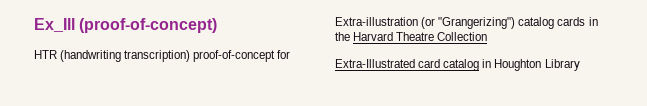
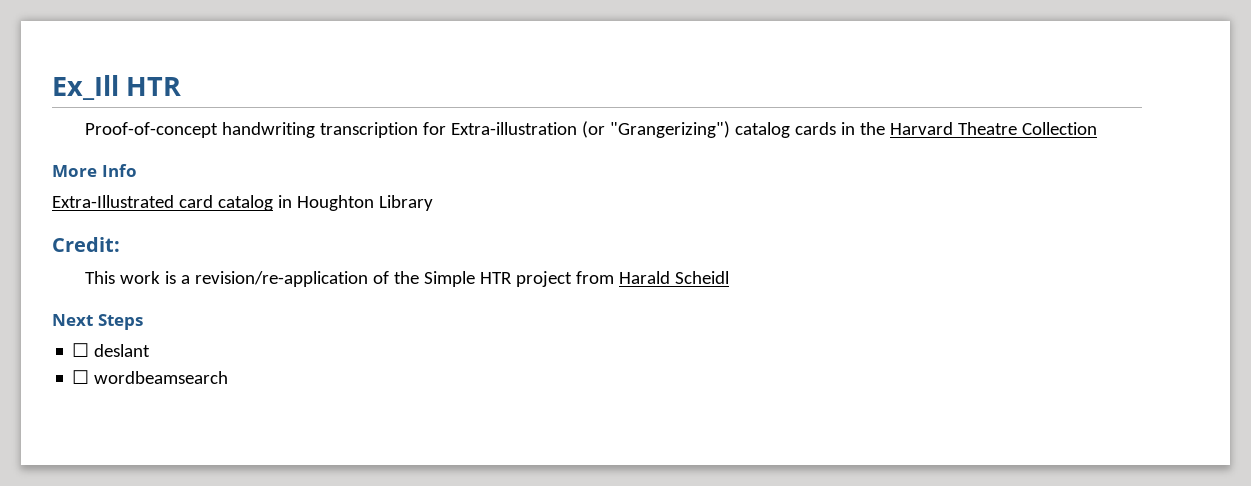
[79,18,218,33] [34,50,276,62] (proof-of-concept) // HTR (handwriting transcription) proof-of-concept -> [126,77,182,96] [84,122,418,138] HTR // Proof-of-concept handwriting transcription
(488, 36) none -> [52,164,137,177] // More Info
(580, 65) none -> [52,237,120,252] [84,271,729,287] [52,314,143,330] [72,343,151,357] [72,370,229,384] // Credit: // This work is a revision/re-application of the Simple HTR project from Harald Scheidl // Next Steps // ☐ deslant // ☐ wordbeamsearch

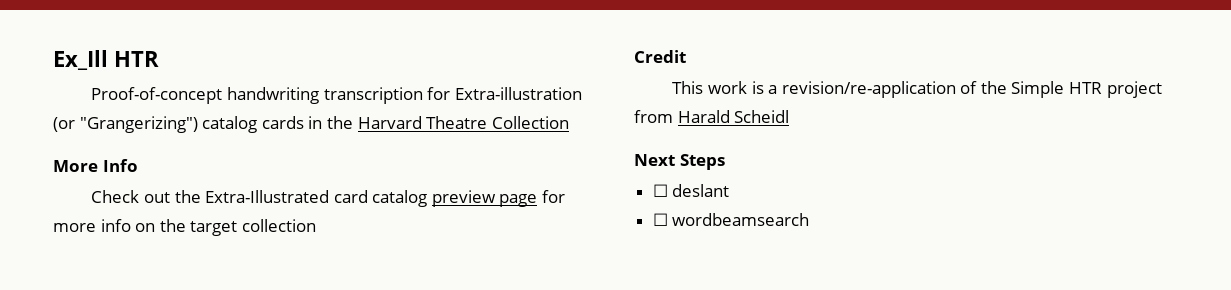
[52,195,433,211] [52,237,120,252] Extra-Illustrated card catalog in Houghton Library // Credit: -> [91,190,566,207] [53,219,316,236] [634,50,686,63] Check out the Extra-Illustrated card catalog preview page for more info on the target collection // Credit

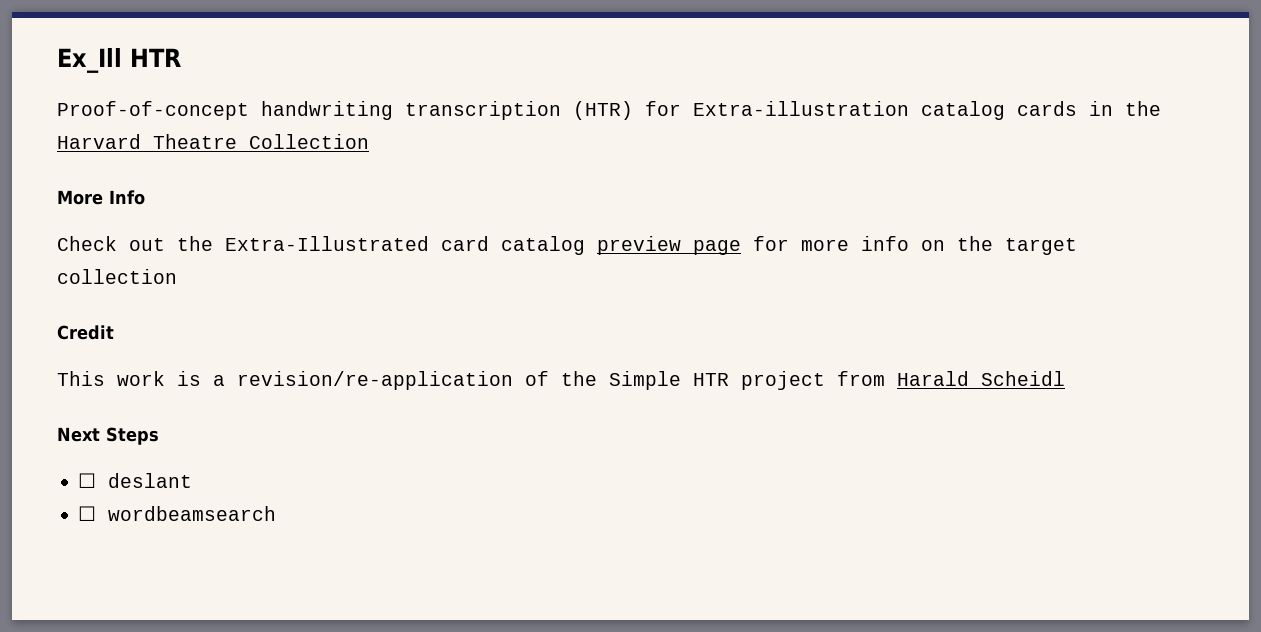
(423, 95) none -> [573,101,633,120] (HTR)
[53,116,198,133] (or "Grangerizing") -> (909, 108) none

